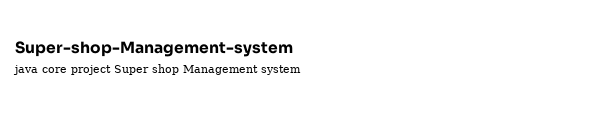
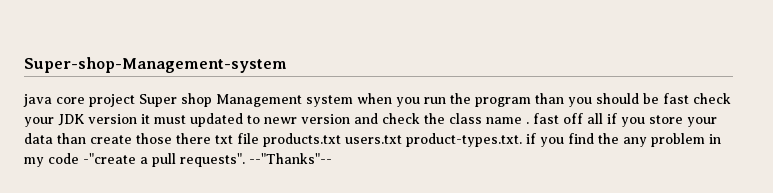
(301, 70) none -> [357,93,731,107] [24,113,717,127] [24,133,721,147] [24,153,332,167] when you run the program than you should be fast check your JDK version it must updated to newr version and check the class name . fast off all if you store your data than create those there txt file products.txt users.txt product-types.txt. if you find the any problem in my code -"create a pull requests". --"Thanks"--

